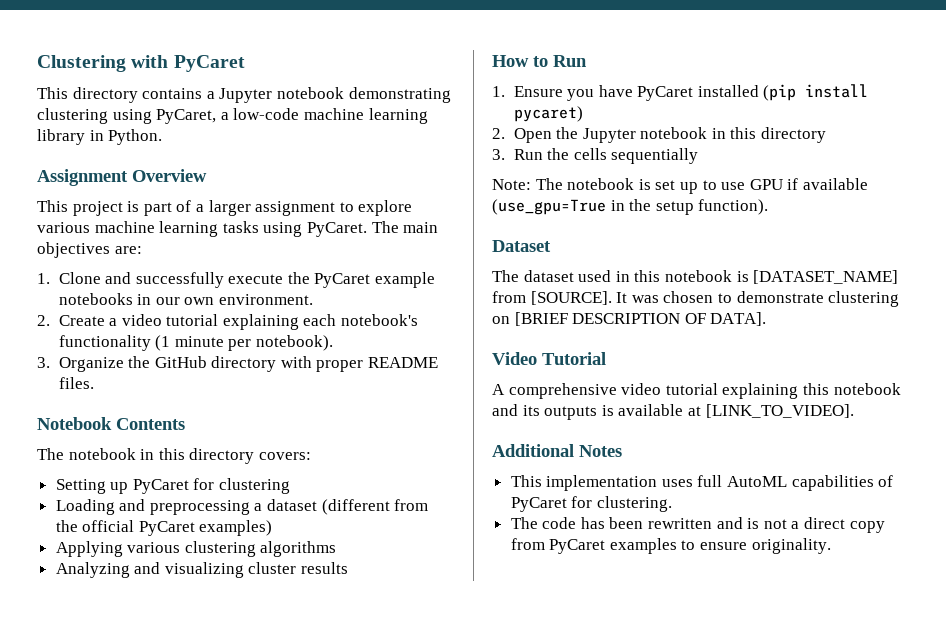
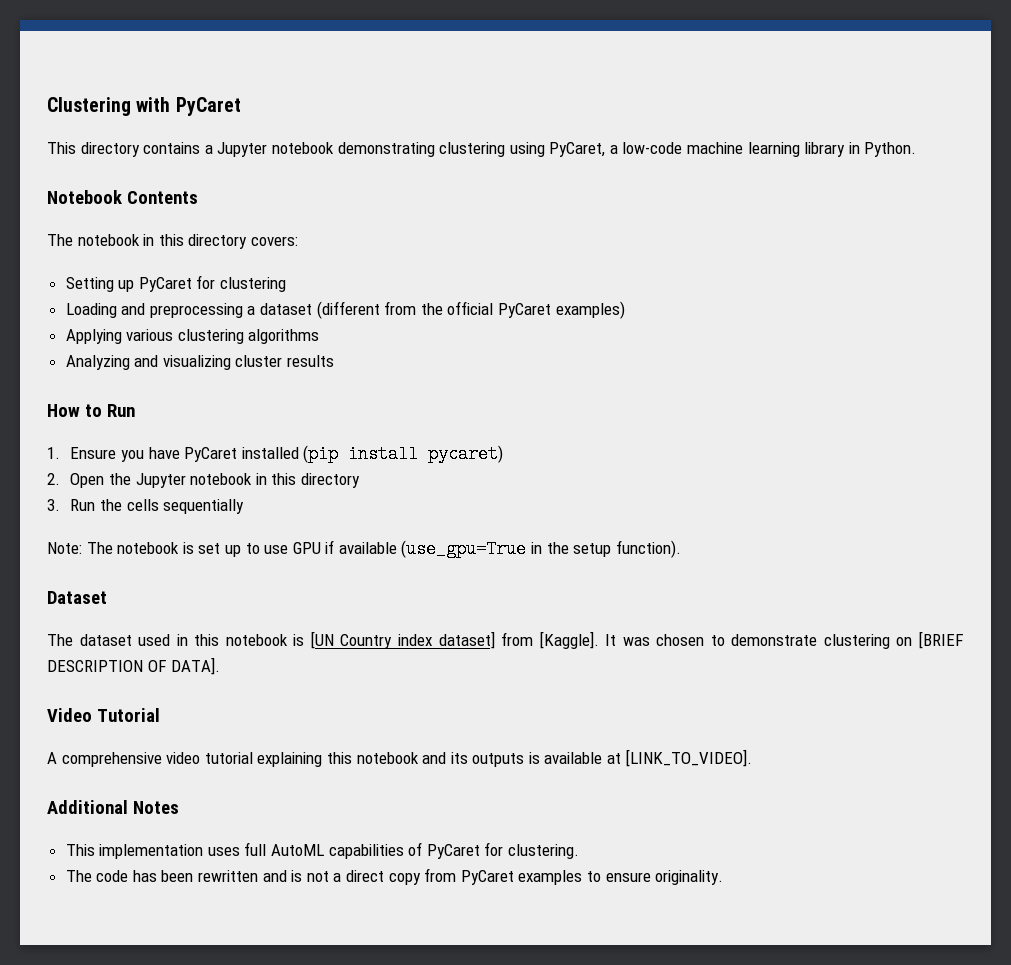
[37,169,207,186] [37,200,413,216] [37,221,439,237] [37,242,142,258] [37,272,436,288] [58,293,313,305] [37,314,419,330] [58,335,333,351] [37,356,439,372] [58,377,94,389] // Assignment Overview // This project is part of a larger assignment to explore various machine learning tasks using PyCaret. The main objectives are: // 1. Clone and successfully execute the PyCaret example notebooks in our own environment. // 2. Create a video tutorial explaining each notebook's functionality (1 minute per notebook). // 3. Organize the GitHub directory with proper README files. -> (917, 149) none
[753,270,899,284] [492,291,612,305] [DATASET_NAME] from [SOURCE]. -> [310,631,599,649] [UN Country index dataset] from [Kaggle].

